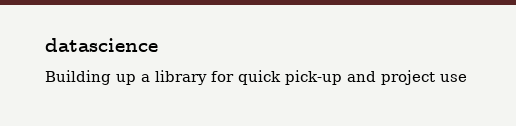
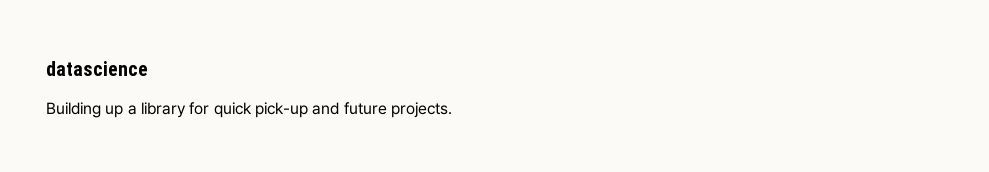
[381,70,467,85] project use -> [343,102,452,118] future projects.

